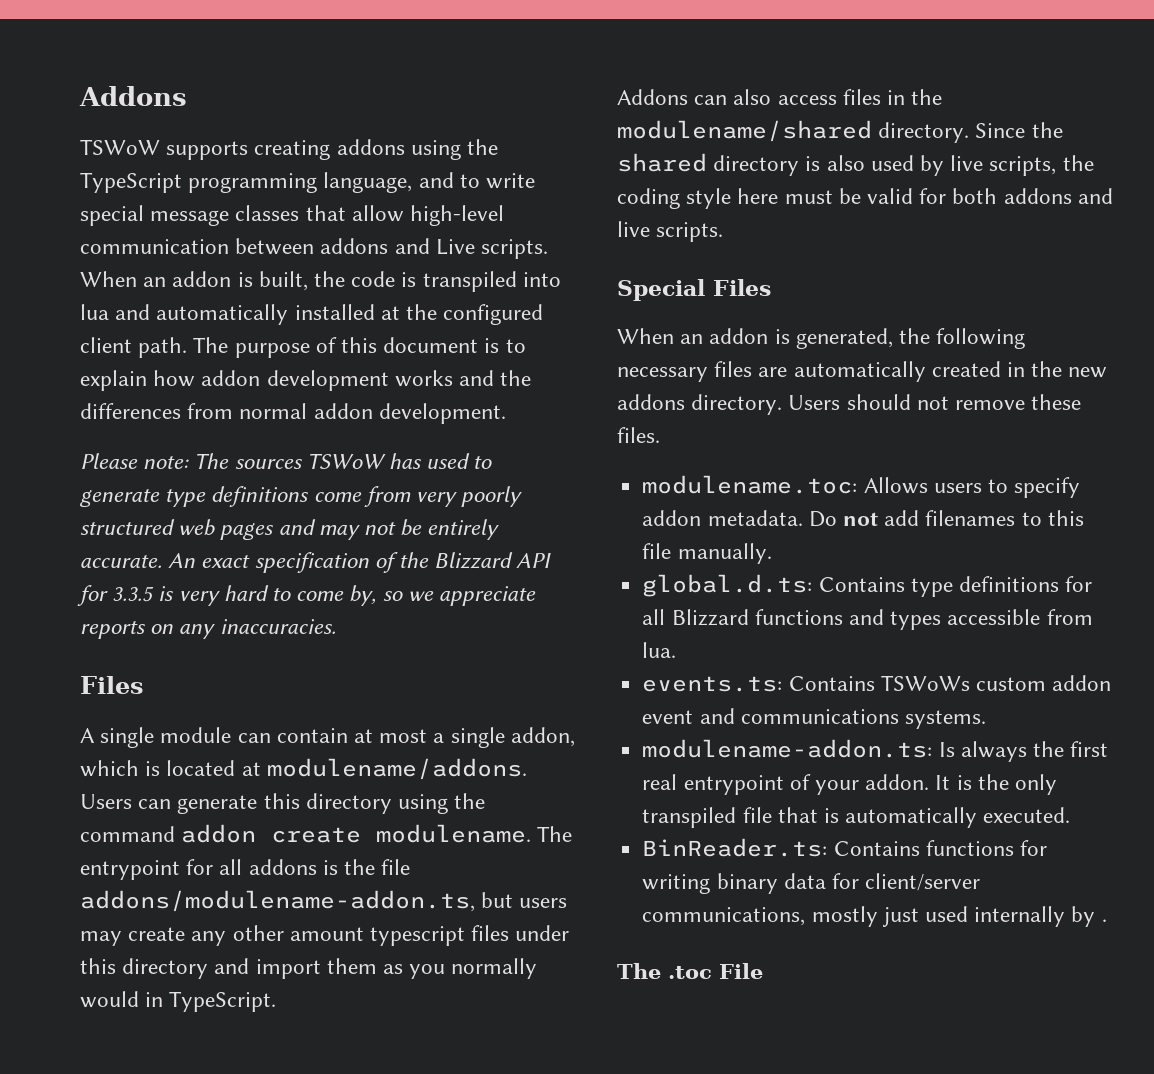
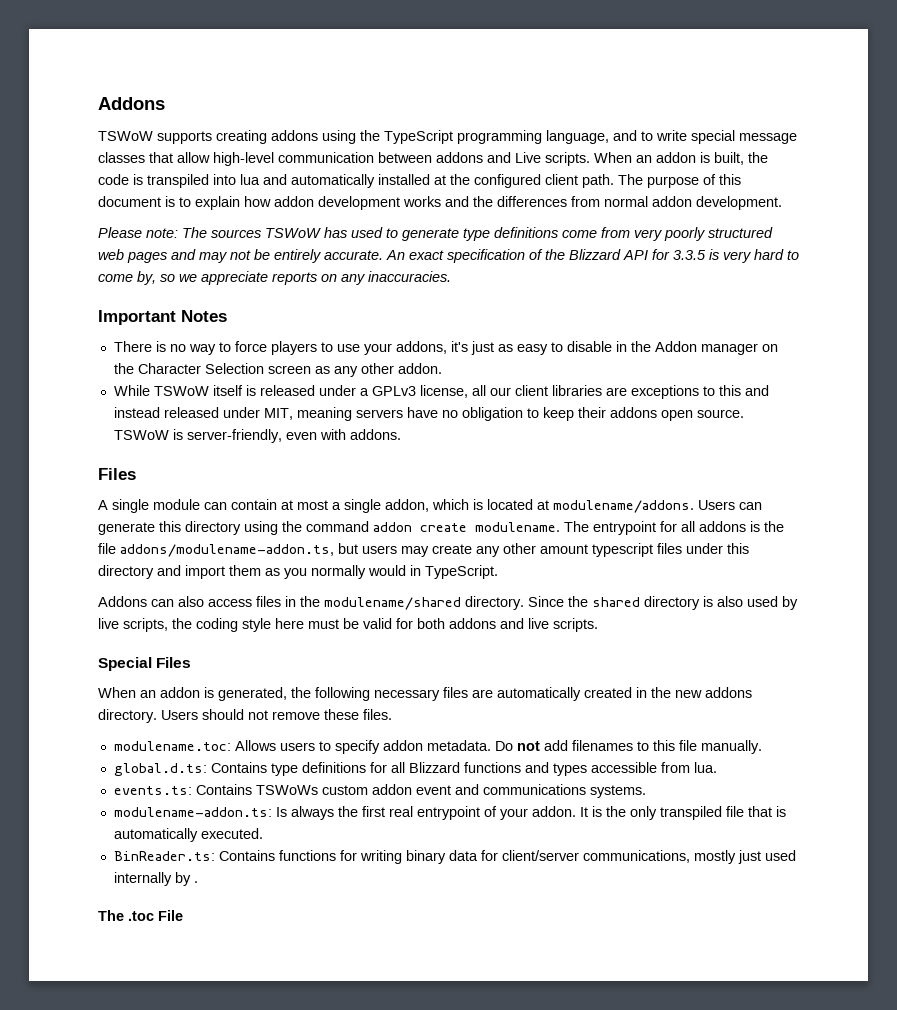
(336, 626) none -> [98,310,227,325] [113,341,778,355] [113,363,442,377] [113,385,769,399] [113,407,744,421] [113,429,401,443] // Important Notes // There is no way to force players to use your addons, it's just as easy to disable in the Addon manager on the Character Selection screen as any other addon. // While TSWoW itself is released under a GPLv3 license, all our client libraries are exceptions to this and instead released under MIT, meaning servers have no obligation to keep their addons open source. TSWoW is server-friendly, even with addons.

